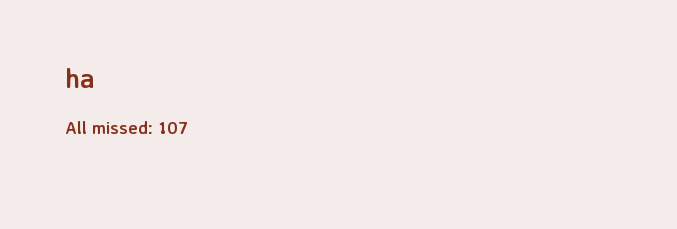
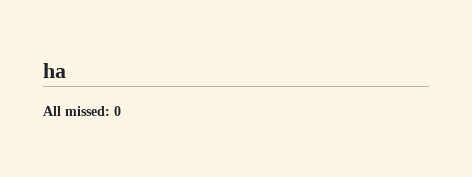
[158,122,188,134] 107 -> [114,106,121,116] 0

